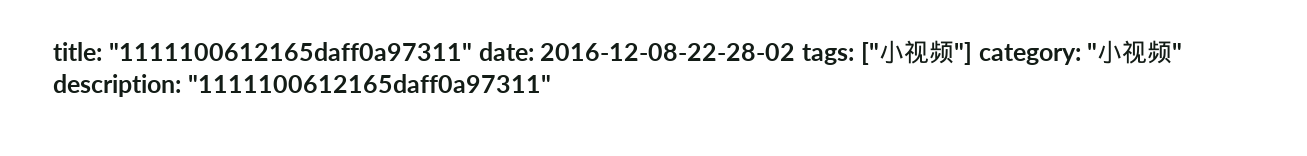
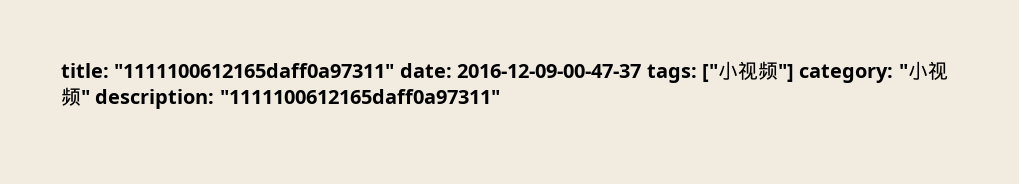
[540,43,796,61] 2016-12-08-22-28-02 -> [457,64,642,78] 2016-12-09-00-47-37

